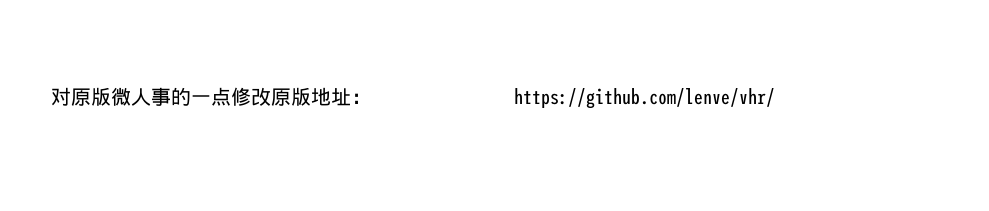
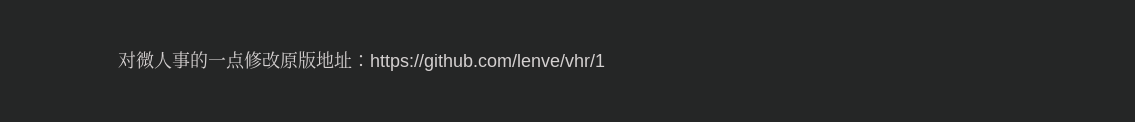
[71,87,111,106] 原版 -> (136, 60) none
[514,88,775,109] https://github.com/lenve/vhr/ -> [369,54,605,71] https://github.com/lenve/vhr/1

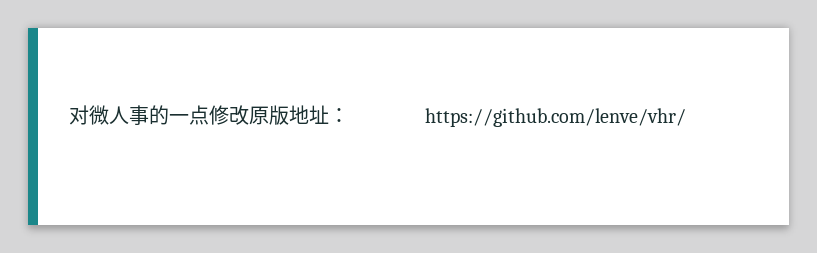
[369,54,605,71] https://github.com/lenve/vhr/1 -> [425,108,686,127] https://github.com/lenve/vhr/

